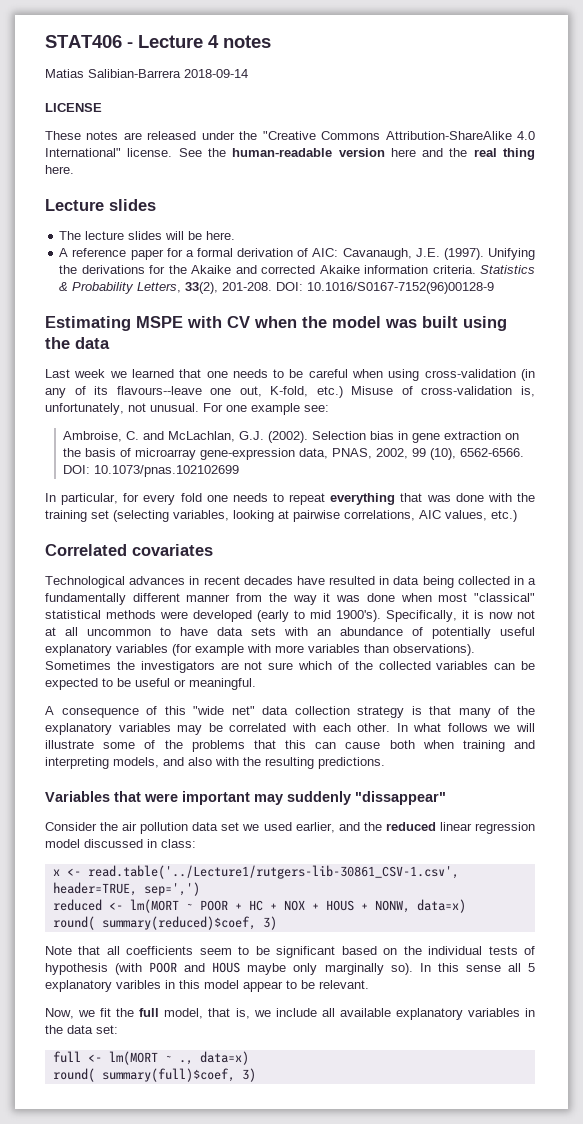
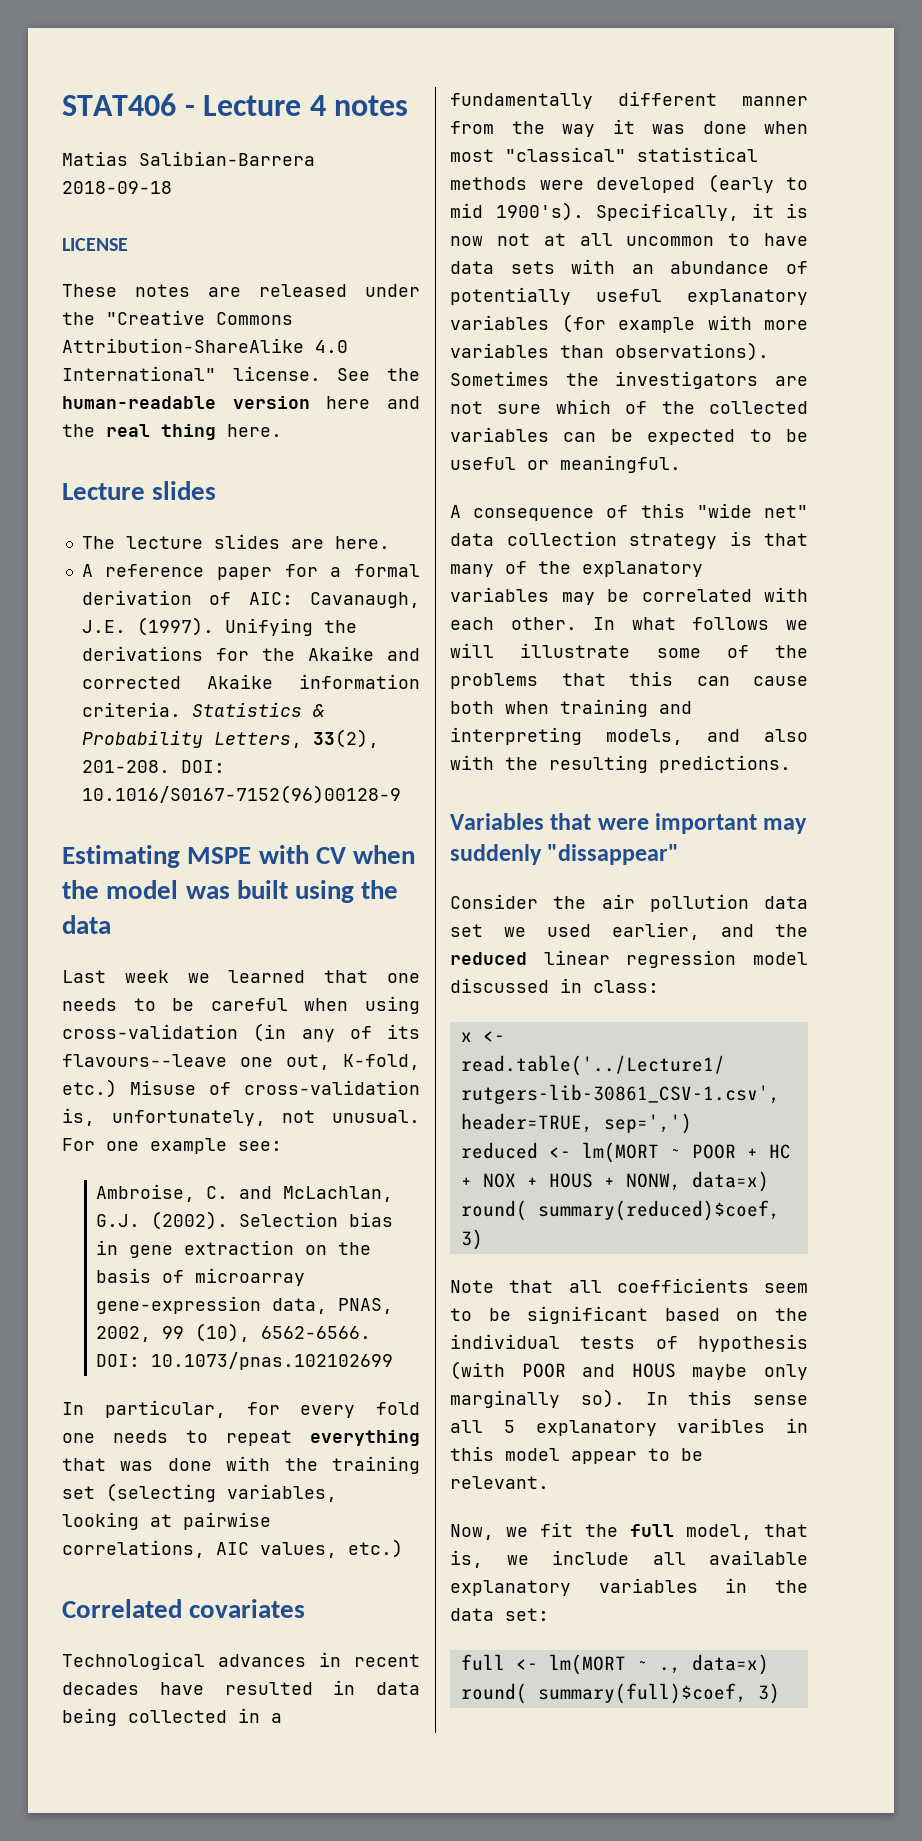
[184,69,248,78] 2018-09-14 -> [62,181,172,194] 2018-09-18
[165,231,203,240] will be -> [290,539,324,549] are

